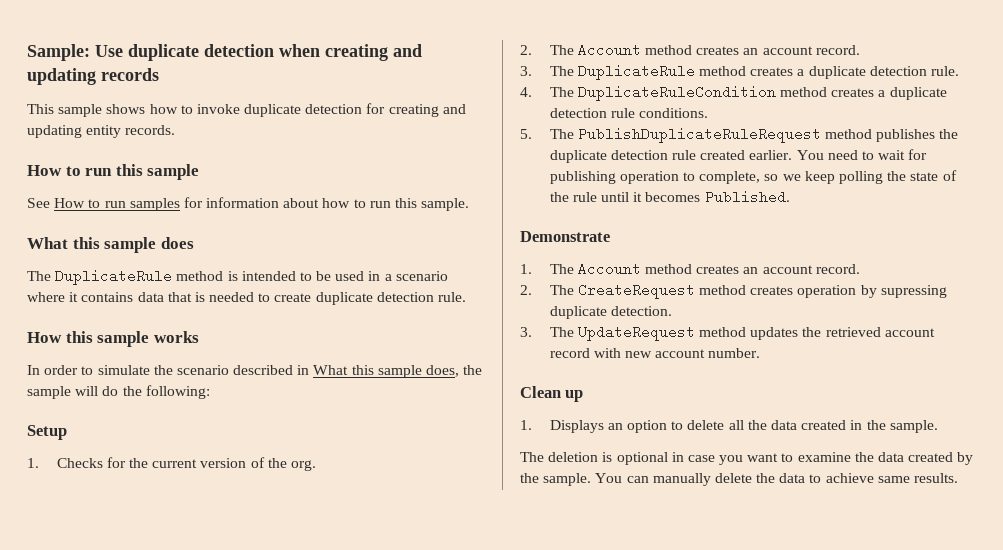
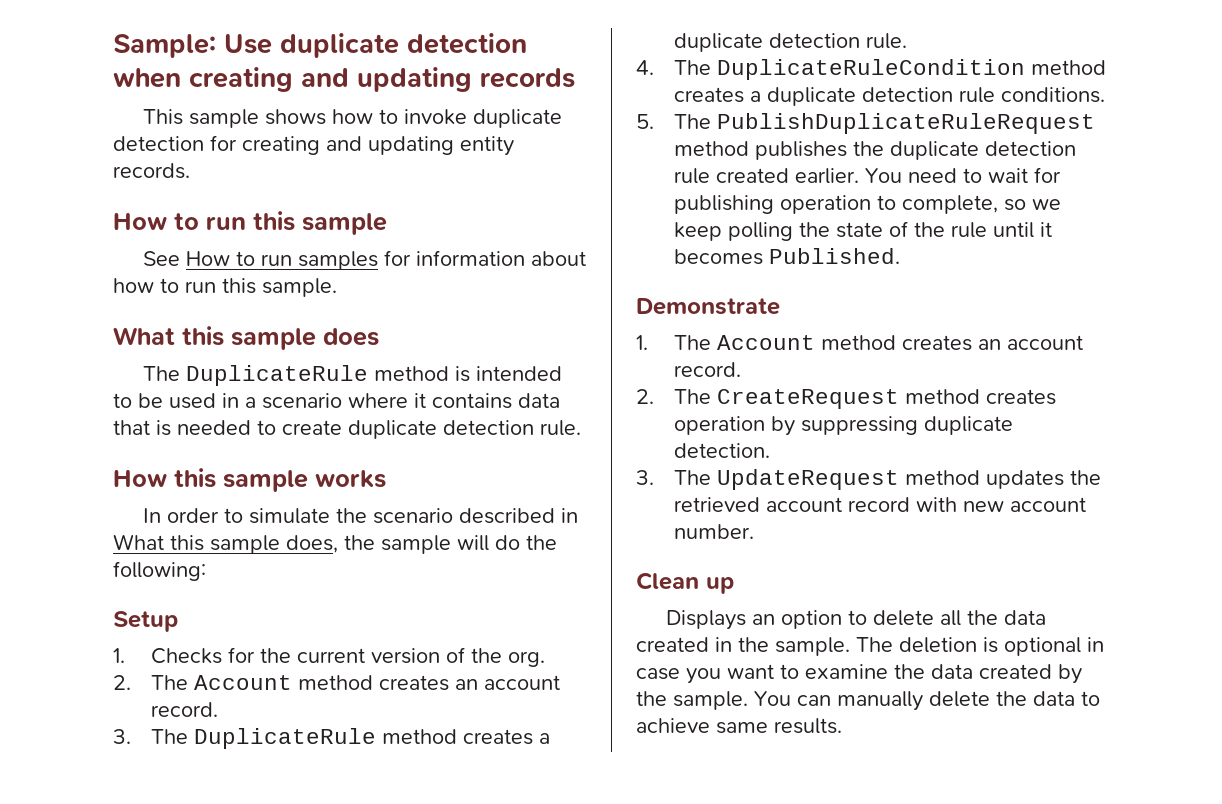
[880,285,947,298] supressing -> [800,416,918,435] suppressing
[520,420,532,430] 1. -> (734, 585) none
(938, 426) // -> (850, 646) none

